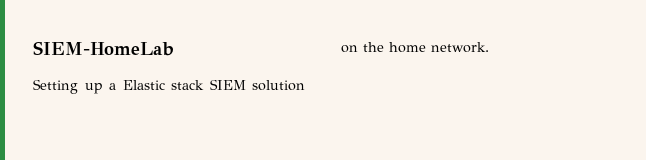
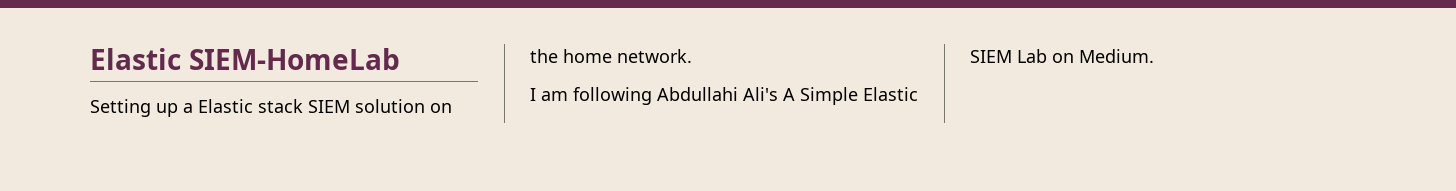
(33, 48) none -> [90,48,181,70] Elastic
(489, 47) none -> [530,87,918,105] [970,49,1154,63] // I am following Abdullahi Ali's A Simple Elastic SIEM Lab on Medium.

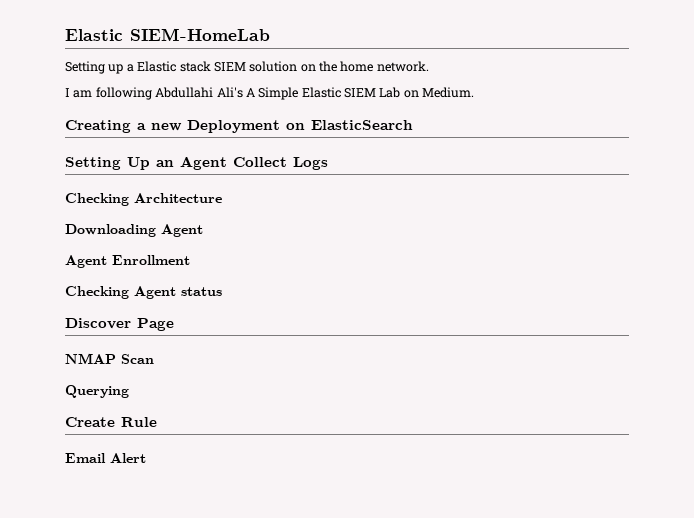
(1154, 56) none -> [65,120,413,133] [65,156,328,170] [65,193,222,206] [65,224,203,237] [65,255,190,268] [65,286,222,299] [65,318,174,331] [65,353,154,364] [65,385,129,398] [65,417,157,427] [65,453,146,463] // Creating a new Deployment on ElasticSearch // Setting Up an Agent Collect Logs // Checking Architecture // Downloading Agent // Agent Enrollment // Checking Agent status // Discover Page // NMAP Scan // Querying // Create Rule // Email Alert

